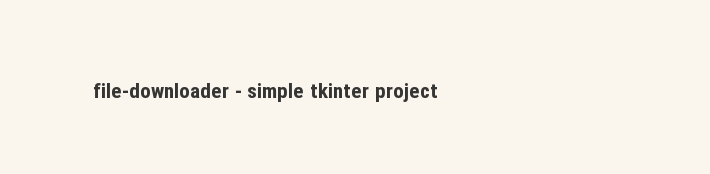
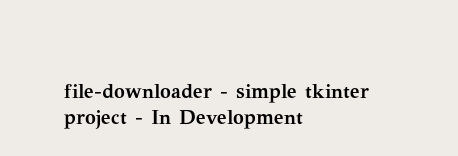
(438, 92) none -> [135,110,303,129] - In Development

